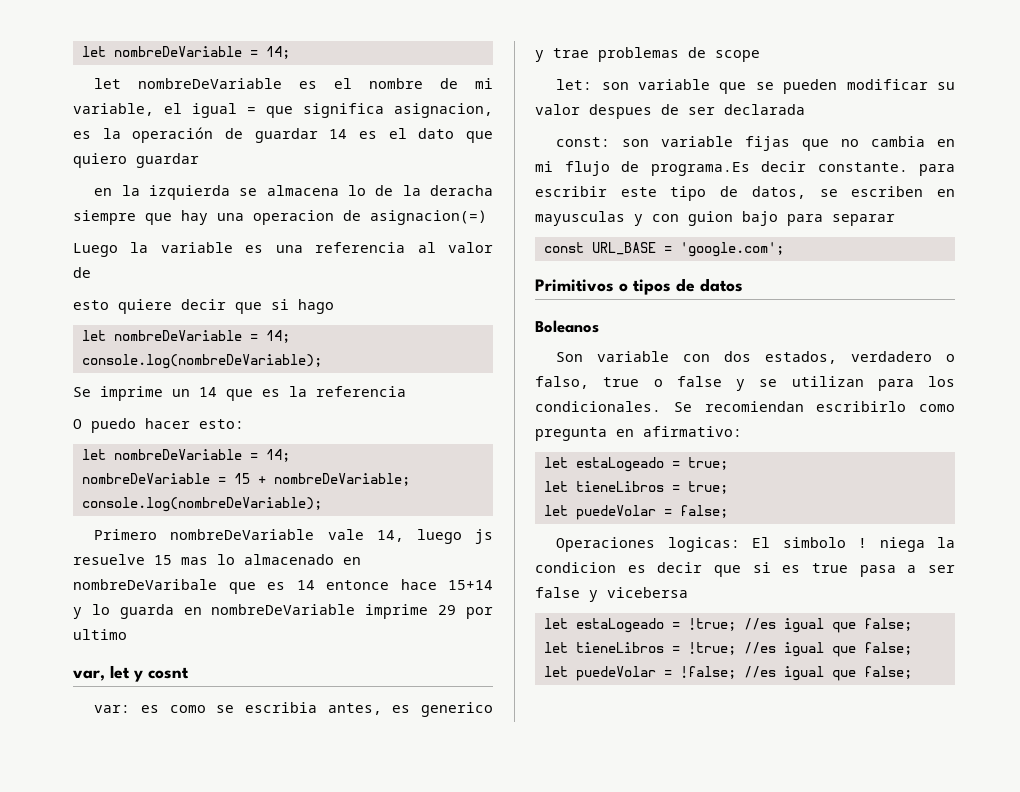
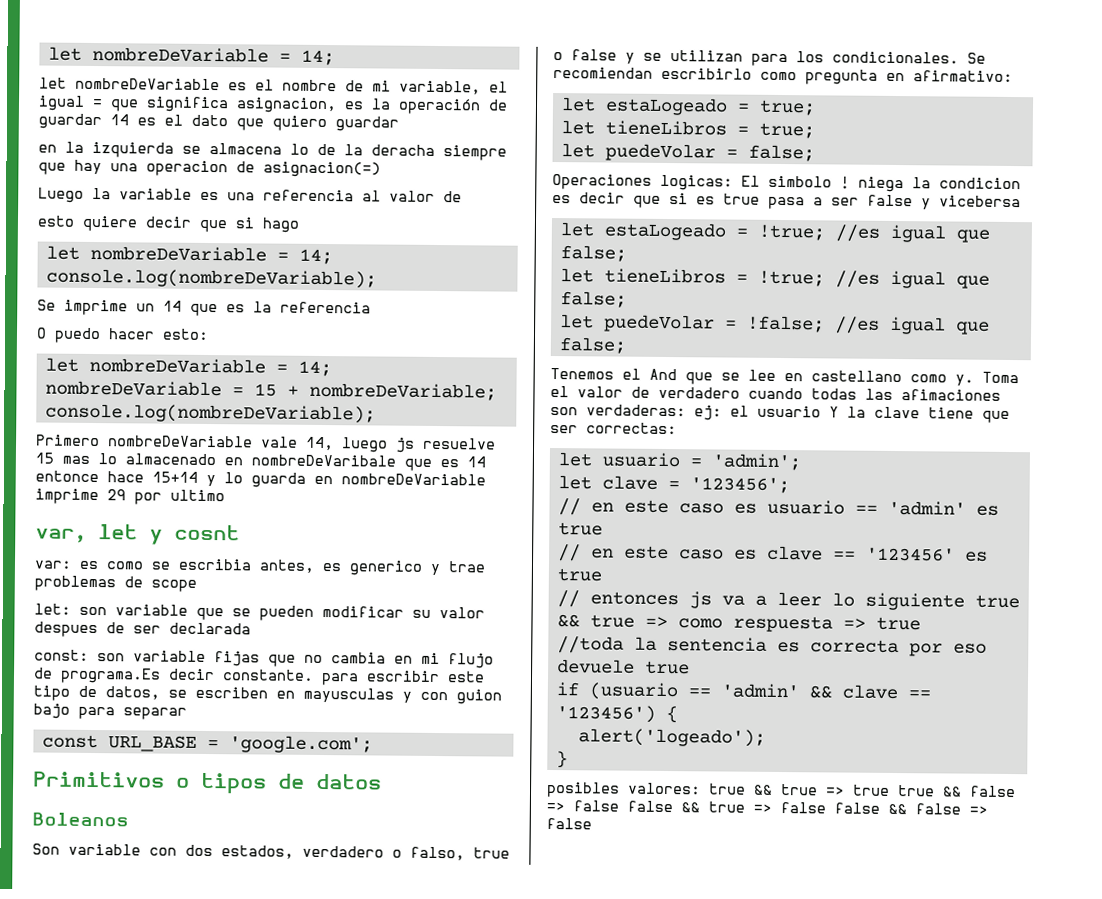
(912, 672) none -> [550,367,1019,386] [550,385,1001,401] [550,404,1010,423] [550,422,677,435] [557,452,801,471] [557,475,790,494] [557,498,999,516] [557,522,603,536] [557,544,988,562] [556,568,602,582] [556,590,1020,611] [556,614,921,633] [556,636,987,657] [556,659,690,675] [555,682,931,701] [555,705,678,724] [577,728,766,747] [555,751,568,769] [546,781,1016,798] [546,800,988,815] [546,817,592,830] // Tenemos el And que se lee en castellano como y. Toma el valor de verdadero cuando todas las afimaciones son verdaderas: ej: el usuario Y la clave tiene que ser correctas: // let usuario = 'admin'; // let clave = '123456'; // // en este caso es usuario == 'admin' es true // // en este caso es clave == '123456' es true // // entonces js va a leer lo siguiente true && true => como respuesta => true // //toda la sentencia es correcta por eso devuele true // if (usuario == 'admin' && clave == '123456') { // alert('logeado'); // } // posibles valores: true && true => true true && false => false false && true => false false && false => false

